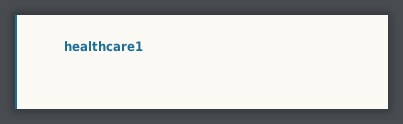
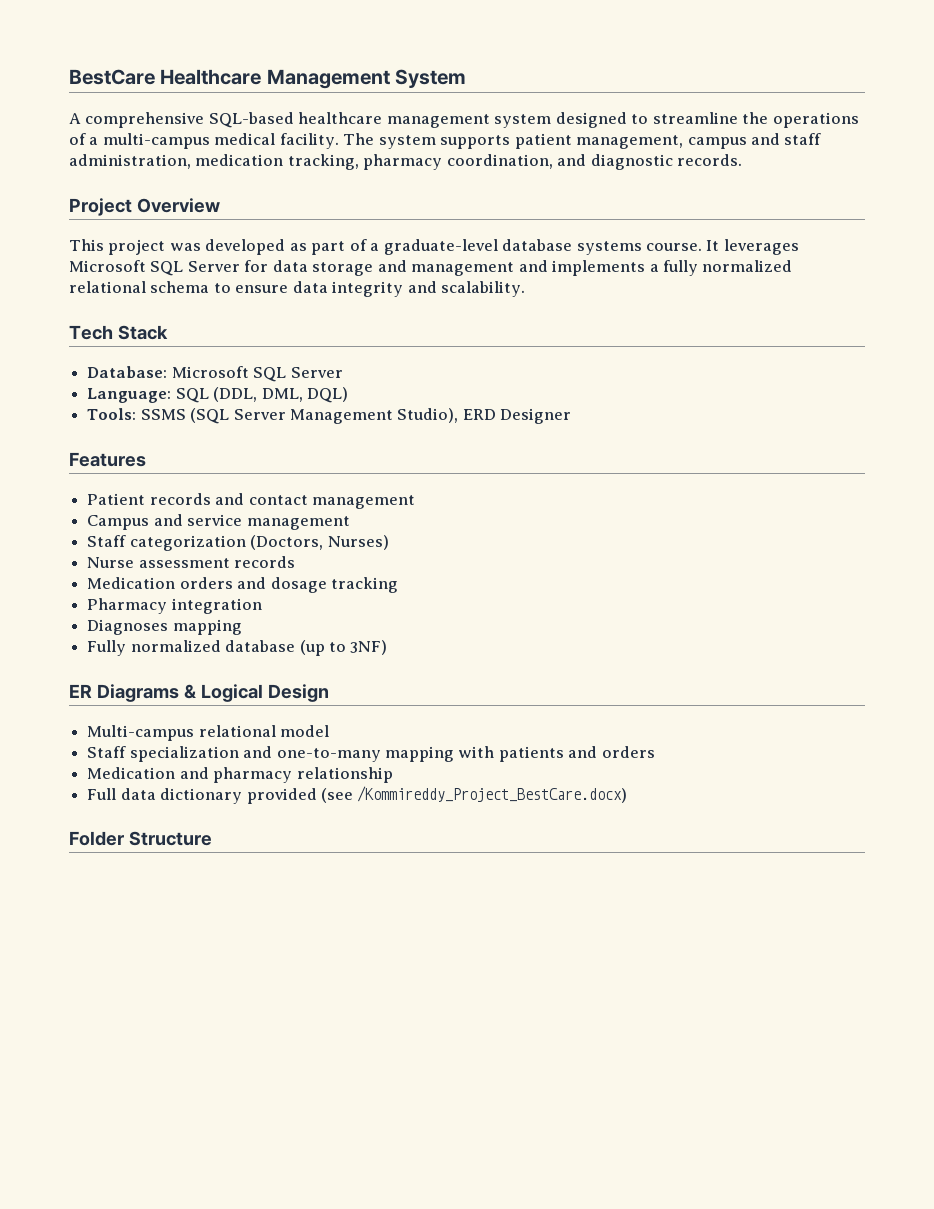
[64,41,143,52] healthcare1 -> [69,69,467,89] [69,112,859,128] [69,133,822,149] [69,154,743,170] [69,198,220,216] [69,239,799,255] [69,260,793,276] [69,281,526,297] [69,325,168,340] [87,366,343,382] [87,387,348,403] [87,408,572,424] [69,452,146,467] [87,493,415,509] [87,514,350,530] [87,535,389,551] [87,556,296,568] [87,577,398,593] [87,598,262,614] [87,619,242,635] [87,640,388,656] [69,684,329,702] [87,725,330,741] [87,746,655,762] [87,767,393,783] [87,786,628,804] [69,831,212,846] BestCare Healthcare Management System // A comprehensive SQL-based healthcare management system designed to streamline the operations of a multi-campus medical facility. The system supports patient management, campus and staff administration, medication tracking, pharmacy coordination, and diagnostic records. // Project Overview // This project was developed as part of a graduate-level database systems course. It leverages Microsoft SQL Server for data storage and management and implements a fully normalized relational schema to ensure data integrity and scalability. // Tech Stack // Database: Microsoft SQL Server // Language: SQL (DDL, DML, DQL) // Tools: SSMS (SQL Server Management Studio), ERD Designer // Features // Patient records and contact management // Campus and service management // Staff categorization (Doctors, Nurses) // Nurse assessment records // Medication orders and dosage tracking // Pharmacy integration // Diagnoses mapping // Fully normalized database (up to 3NF) // ER Diagrams & Logical Design // Multi-campus relational model // Staff specialization and one-to-many mapping with patients and orders // Medication and pharmacy relationship // Full data dictionary provided (see /Kommireddy_Project_BestCare.docx) // Folder Structure

